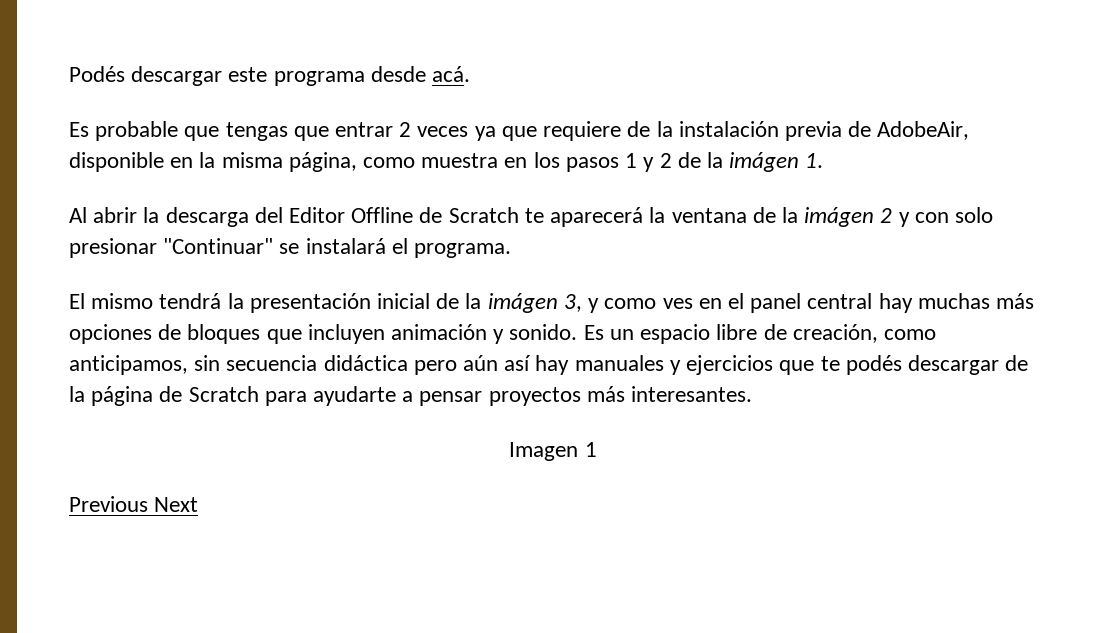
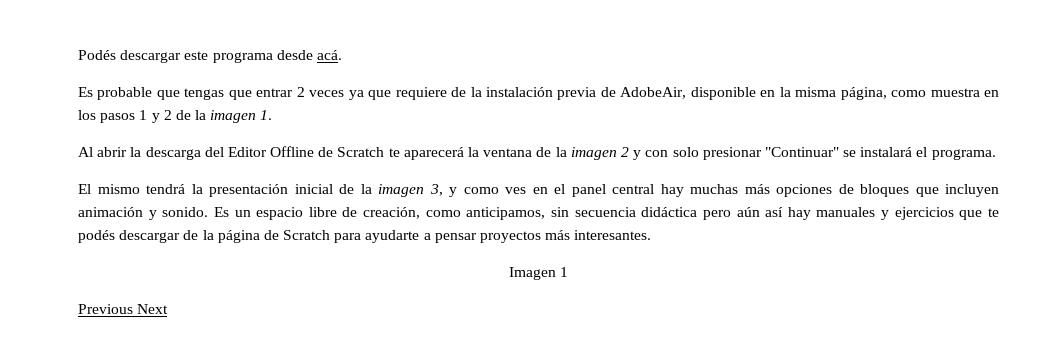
[729,152,800,172] imágen -> [210,110,257,123] imagen
[804,207,875,227] imágen -> [570,147,617,160] imagen
[487,293,558,313] imágen -> [378,184,424,197] imagen

